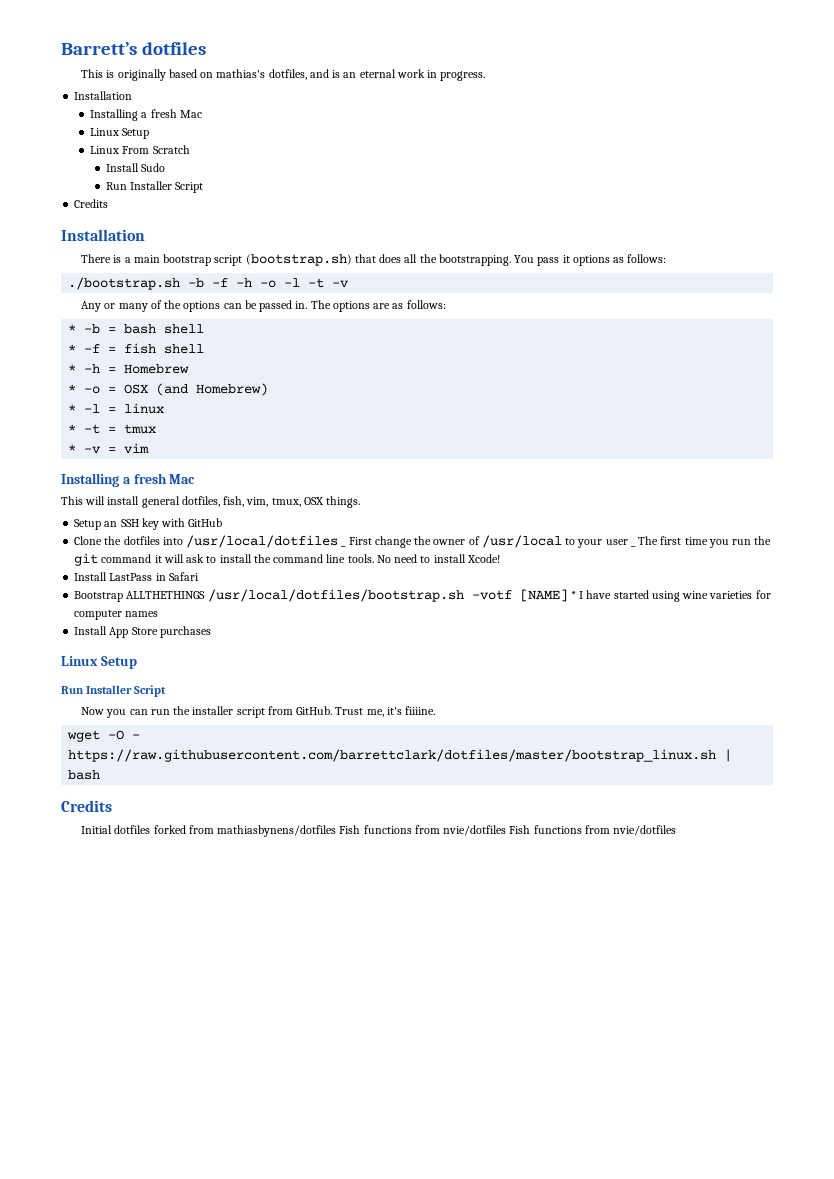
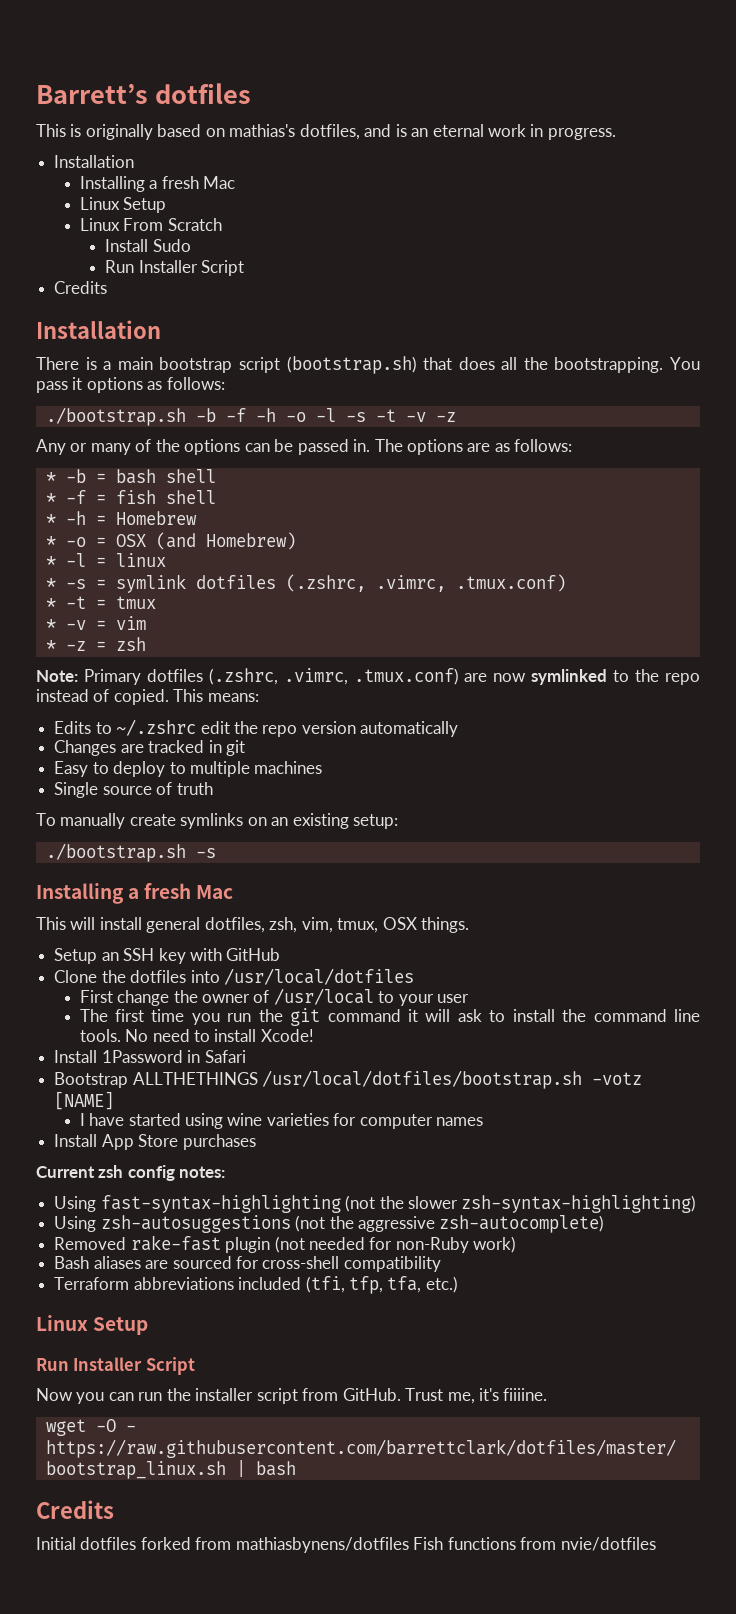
(301, 282) none -> [345,412,366,422] -s
(350, 284) none -> [435,412,456,422] -z
(165, 408) none -> [45,574,566,593] // * -s = symlink dotfiles (.zshrc, .vimrc, .tmux.conf)
(150, 448) none -> [45,637,146,651] [36,668,700,685] [36,689,259,705] [54,719,459,737] [54,740,245,756] [54,761,323,777] [54,782,213,798] [36,813,399,829] [45,843,216,862] // * -z = zsh // Note: Primary dotfiles (.zshrc, .vimrc, .tmux.conf) are now symlinked to the repo instead of copied. This means: // Edits to ~/.zshrc edit the repo version automatically // Changes are tracked in git // Easy to deploy to multiple machines // Single source of truth // To manually create symlinks on an existing setup: // ./bootstrap.sh -s
[223,496,245,507] fish, -> [269,917,298,933] zsh,
[341,545,347,547] _ -> (414, 976) //
[630,545,636,547] _ -> (470, 998) //
[109,573,153,581] LastPass -> [101,1050,183,1063] 1Password
[471,590,512,600] -votf -> [592,1072,643,1085] -votz
[570,591,576,599] * -> (115, 1100) //
(211, 632) none -> [36,1165,226,1181] [54,1195,697,1213] [54,1215,605,1233] [54,1235,517,1253] [54,1256,441,1272] [54,1276,458,1294] // Current zsh config notes: // Using fast-syntax-highlighting (not the slower zsh-syntax-highlighting) // Using zsh-autosuggestions (not the aggressive zsh-autocomplete) // Removed rake-fast plugin (not needed for non-Ruby work) // Bash aliases are sourced for cross-shell compatibility // Terraform abbreviations included (tfi, tfp, tfa, etc.)
[509,825,677,836] Fish functions from nvie/dotfiles -> (656, 1544) none

